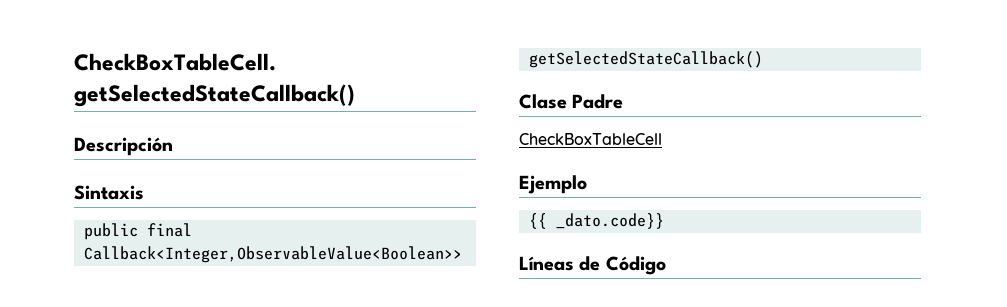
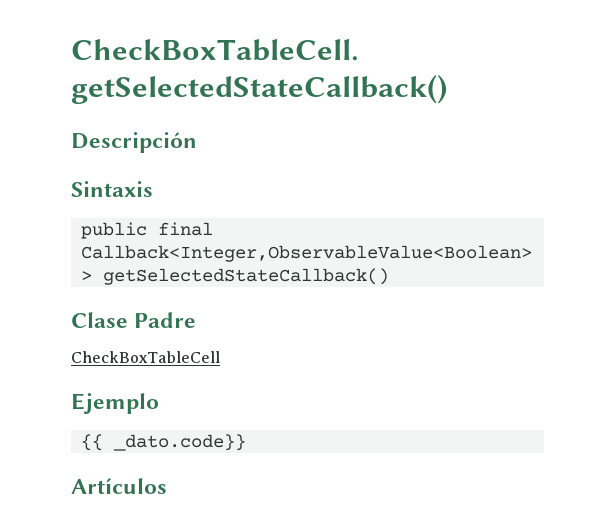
[519,256,666,275] Líneas de Código -> [71,478,167,494] Artículos

